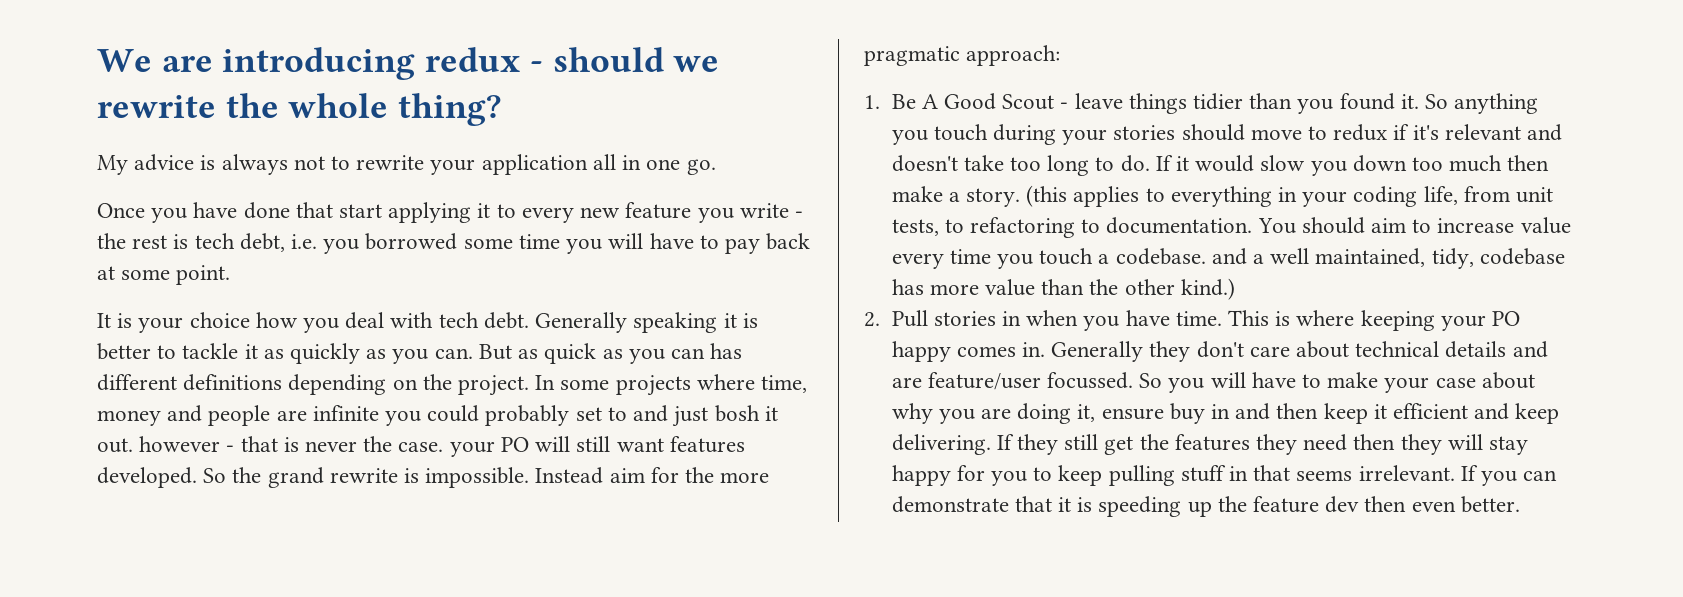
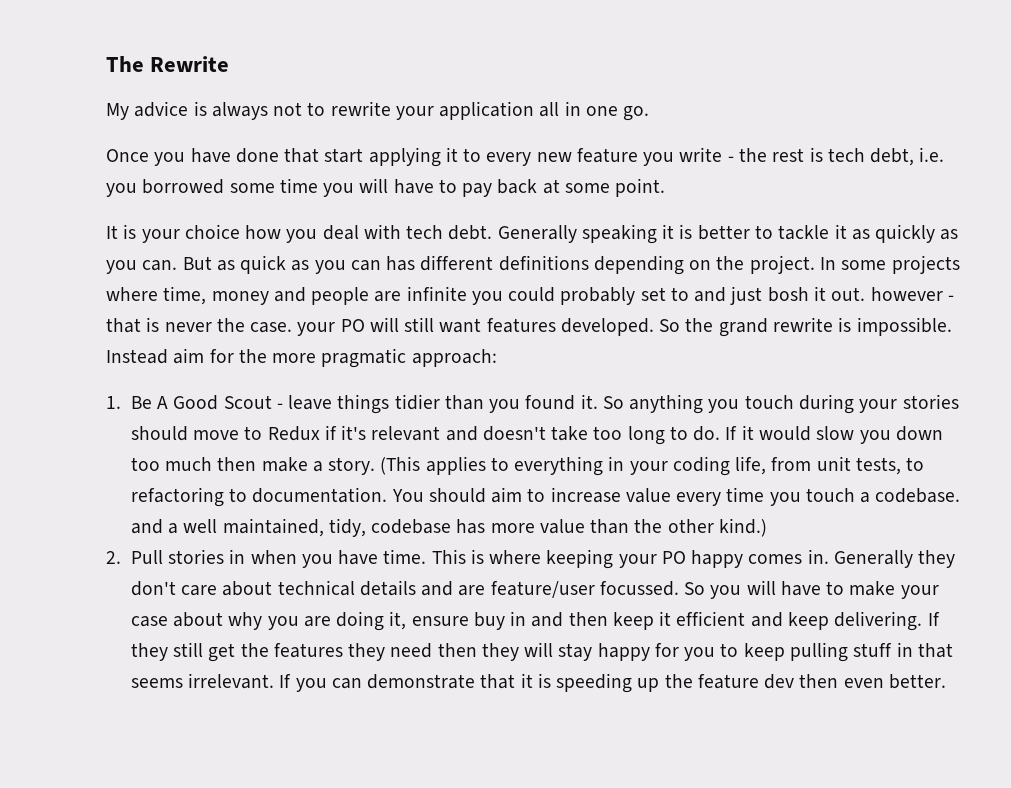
[97,47,720,80] [97,93,502,126] We are introducing redux - should we rewrite the whole thing? -> [106,56,230,72] The Rewrite
[1333,124,1388,141] redux -> [267,426,320,441] Redux
[1026,185,1068,207] (this -> [380,456,421,475] (This

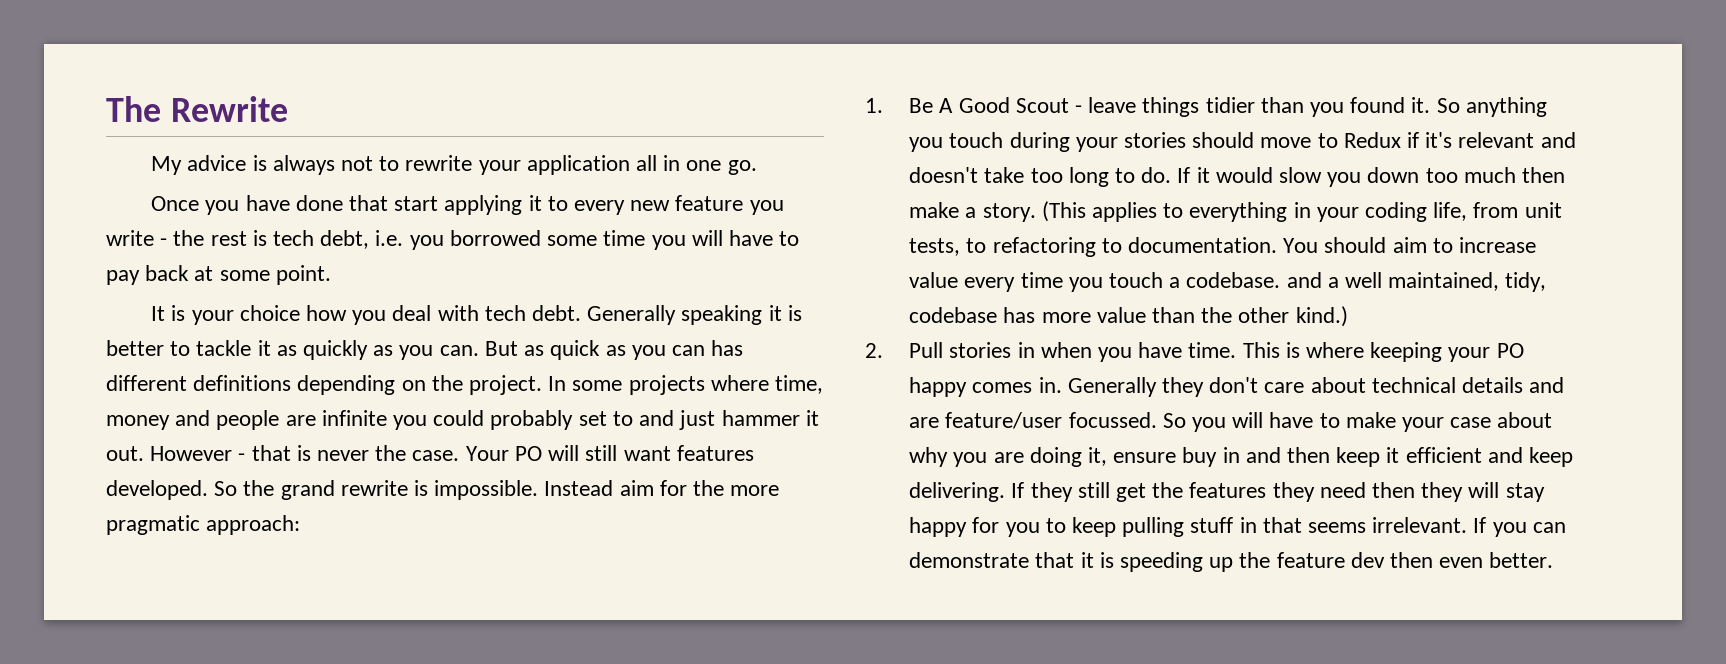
[767,287,809,302] bosh -> [721,410,800,426] hammer
[870,287,943,301] however -> [150,446,233,461] However
[297,322,336,336] your -> [465,446,509,461] Your

